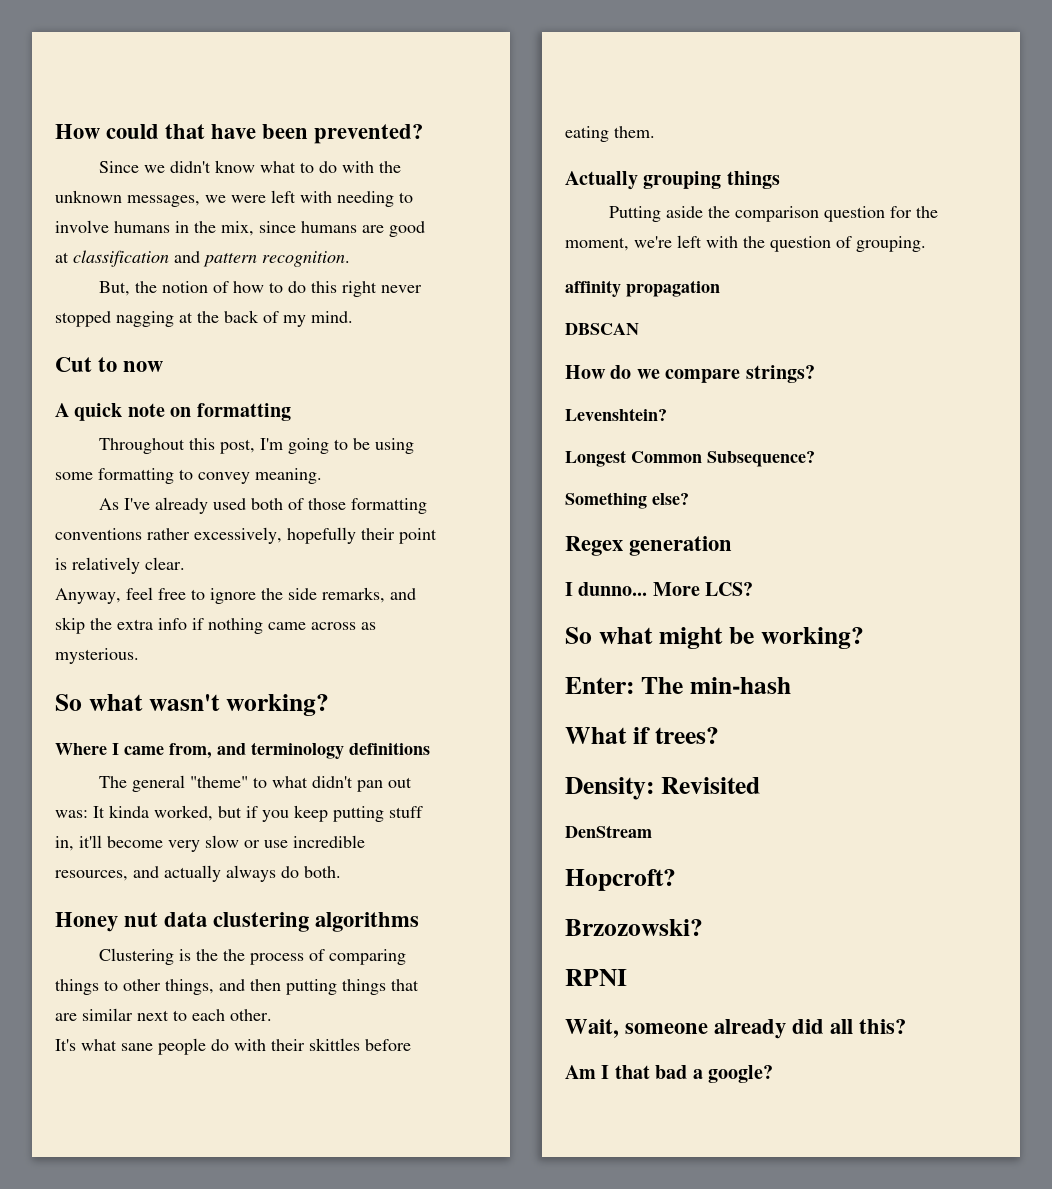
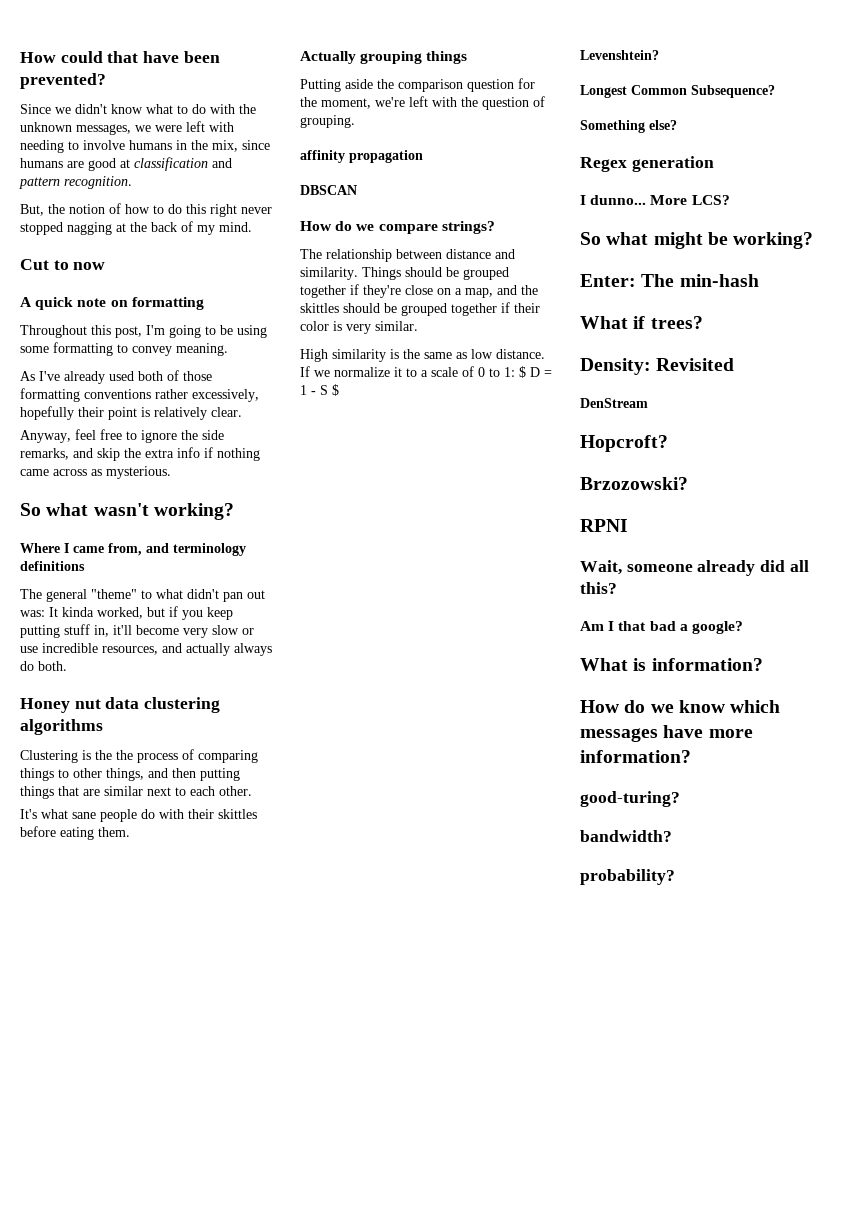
(815, 374) none -> [300,249,515,262] [300,267,509,280] [300,284,538,298] [300,302,540,316] [300,321,418,334] [300,349,545,362] [300,366,552,378] [300,384,339,396] // The relationship between distance and similarity. Things should be grouped together if they're close on a map, and the skittles should be grouped together if their color is very similar. // High similarity is the same as low distance. If we normalize it to a scale of 0 to 1: $ D = 1 - S $
(773, 1074) none -> [580,658,763,671] [580,700,781,713] [580,725,753,742] [580,750,691,763] [580,791,680,807] [580,830,672,842] [580,869,675,885] // What is information? // How do we know which messages have more information? // good-turing? // bandwidth? // probability?

